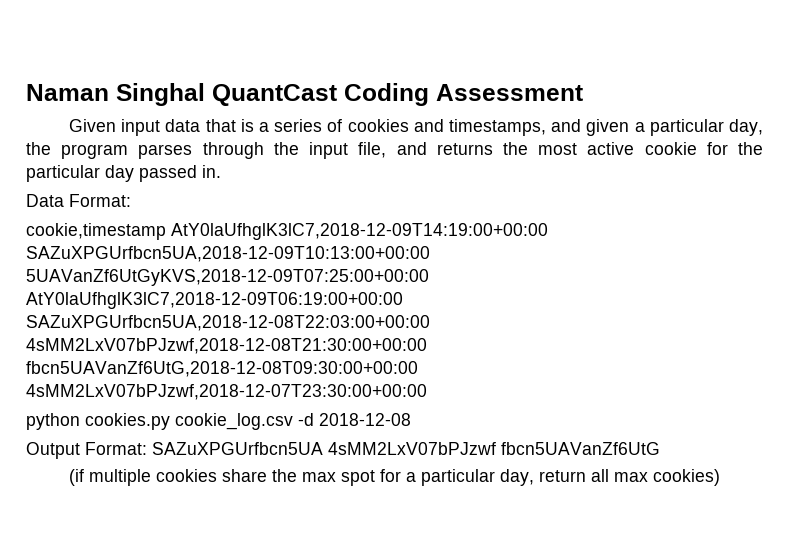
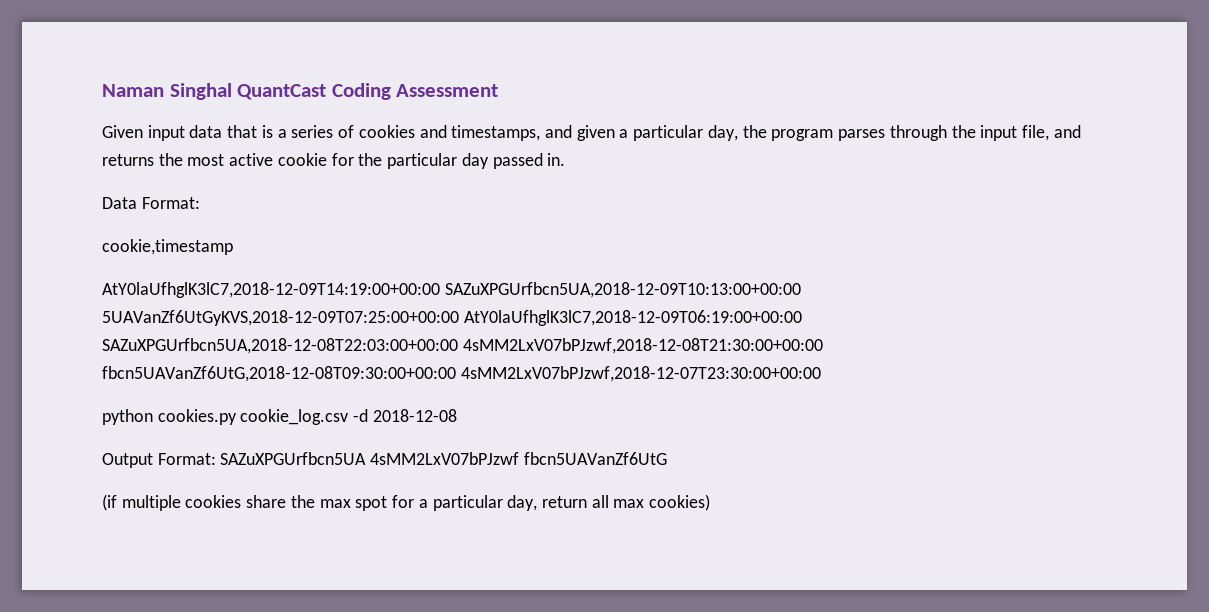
(166, 231) none -> (233, 247) //

